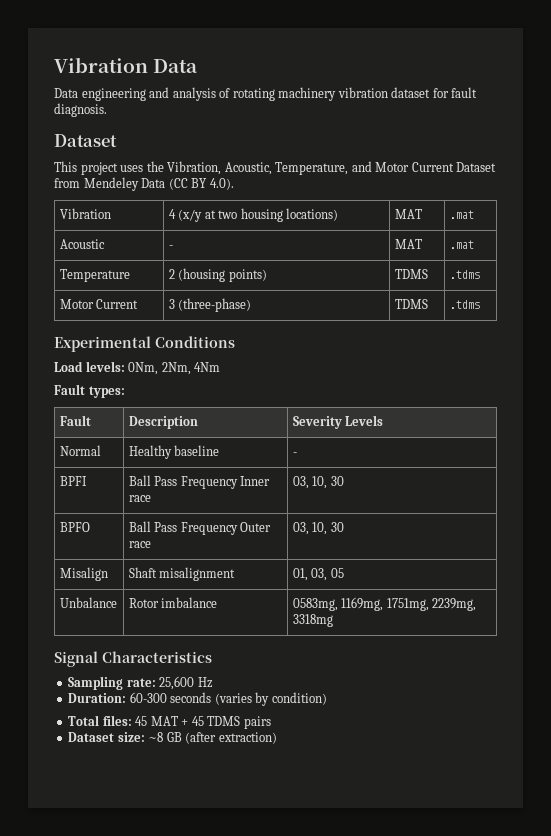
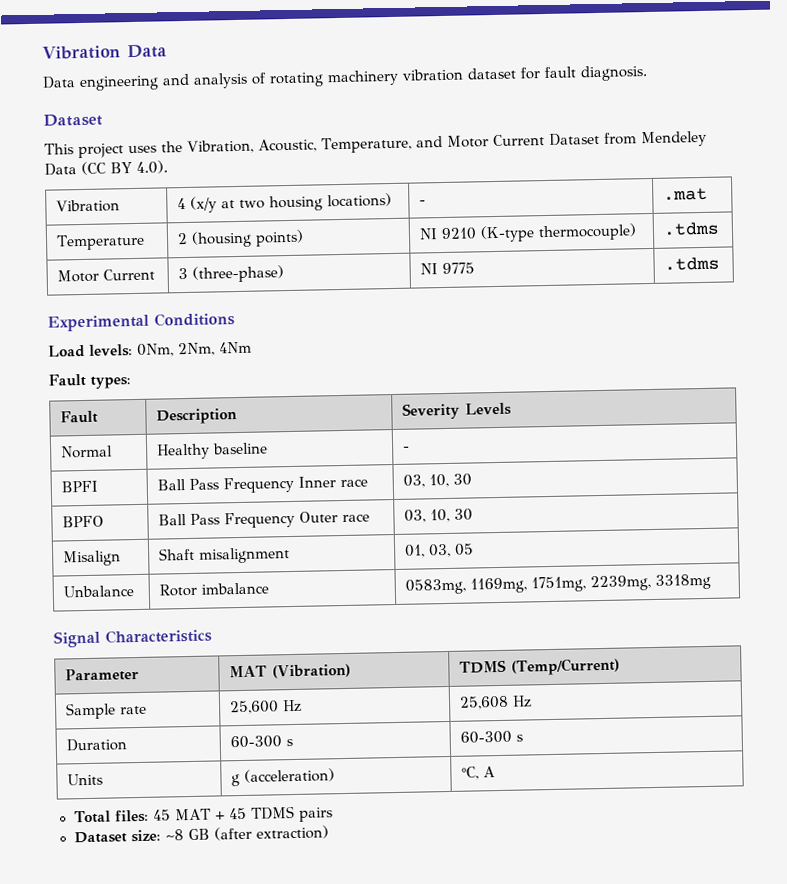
[394,209,422,219] [449,210,474,219] [59,239,105,249] [168,245,173,249] [394,239,422,249] | MAT | .mat // Acoustic | - | MAT -> [418,199,426,205] | -
[394,269,428,279] TDMS -> [418,223,637,243] NI 9210 (K-type thermocouple)
[394,299,428,309] TDMS -> [419,262,475,275] NI 9775
[68,676,213,690] [68,692,327,706] // Sampling rate: 25,600 Hz // Duration: 60-300 seconds (varies by condition) -> [64,667,139,682] [228,663,351,679] [458,657,620,676] [65,702,147,720] [228,699,302,715] [458,695,532,710] [65,738,127,752] [229,735,293,749] [459,730,523,744] [66,773,103,786] [230,768,335,787] [460,766,495,780] // Parameter | MAT (Vibration) | TDMS (Temp/Current) // Sample rate | 25,600 Hz | 25,608 Hz // Duration | 60-300 s | 60-300 s // Units | g (acceleration) | °C, A

